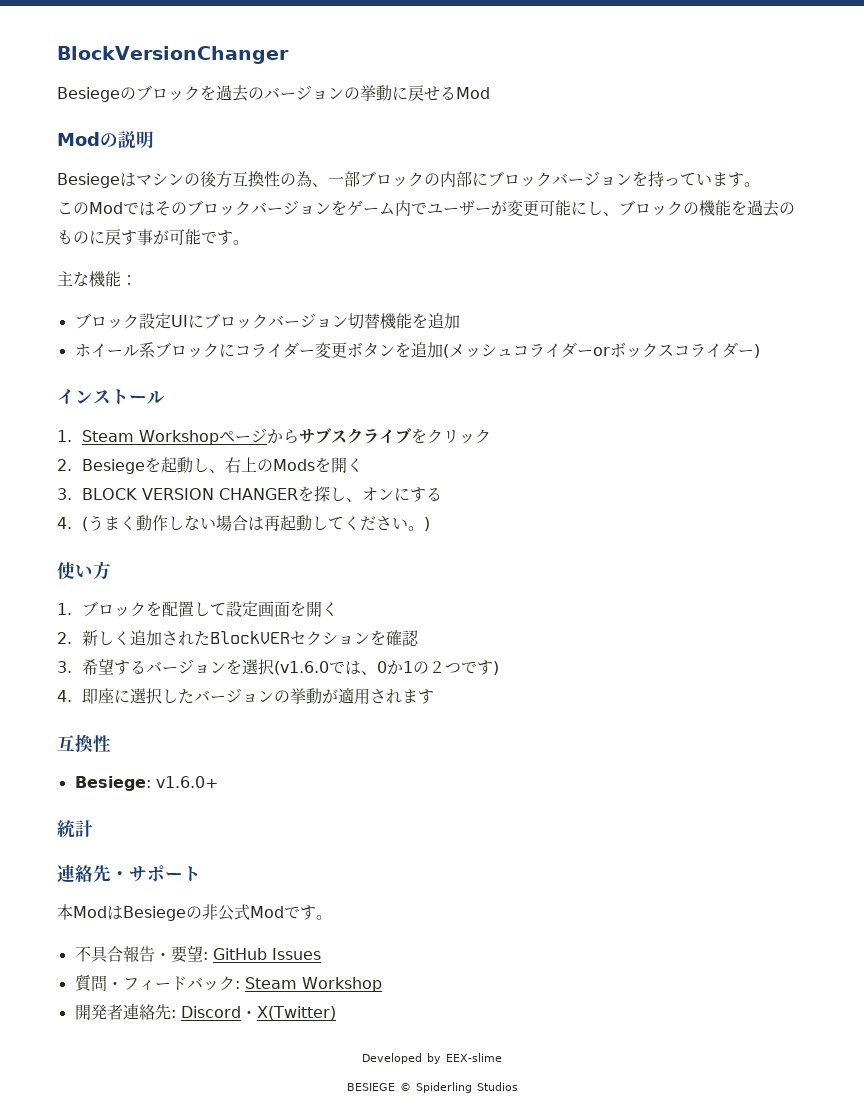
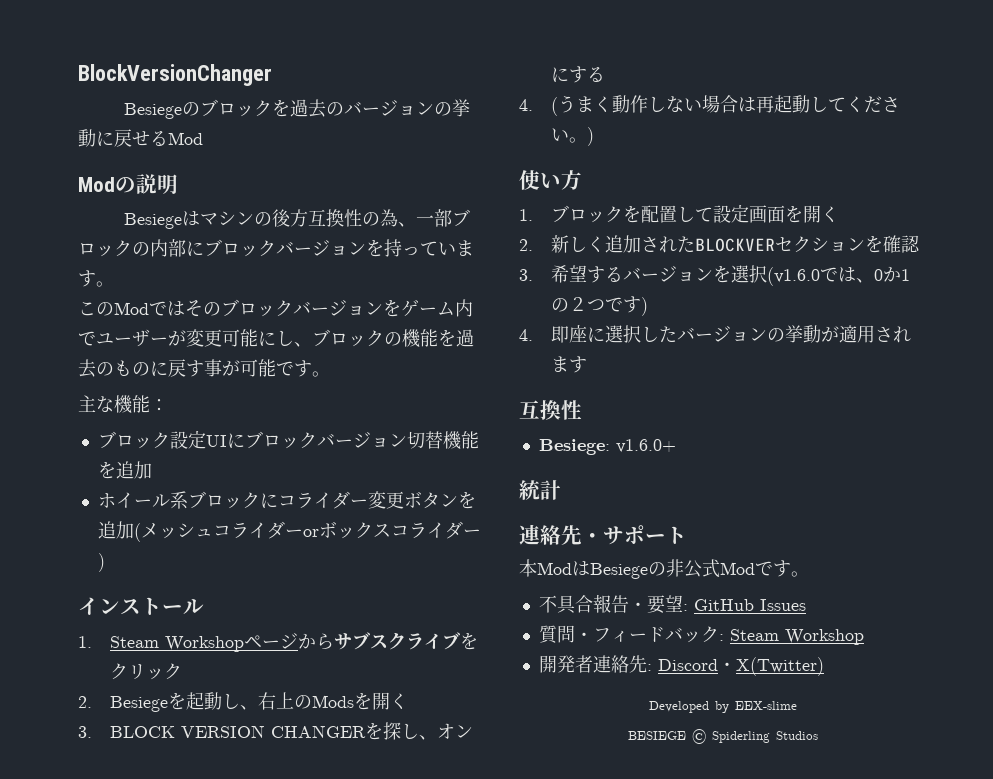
[210,631,291,644] BlockVER -> [694,238,775,252] BLOCKVER

